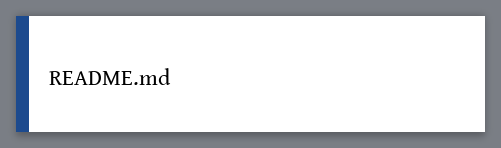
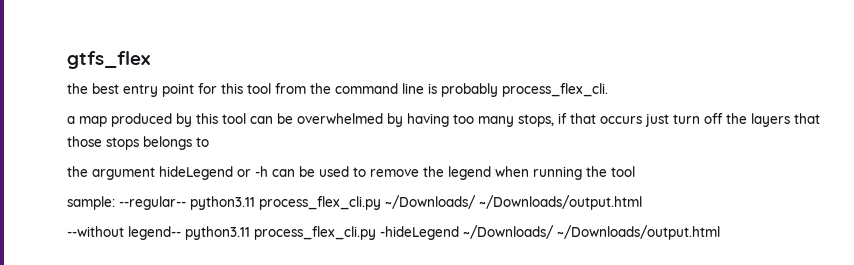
[49,68,171,85] README.md -> [67,51,150,69] [67,83,608,97] [67,113,820,127] [67,136,209,150] [67,166,635,180] [67,195,642,210] [67,225,720,240] gtfs_flex // the best entry point for this tool from the command line is probably process_flex_cli. // a map produced by this tool can be overwhelmed by having too many stops, if that occurs just turn off the layers that those stops belongs to // the argument hideLegend or -h can be used to remove the legend when running the tool // sample: --regular-- python3.11 process_flex_cli.py ~/Downloads/ ~/Downloads/output.html // --without legend-- python3.11 process_flex_cli.py -hideLegend ~/Downloads/ ~/Downloads/output.html

